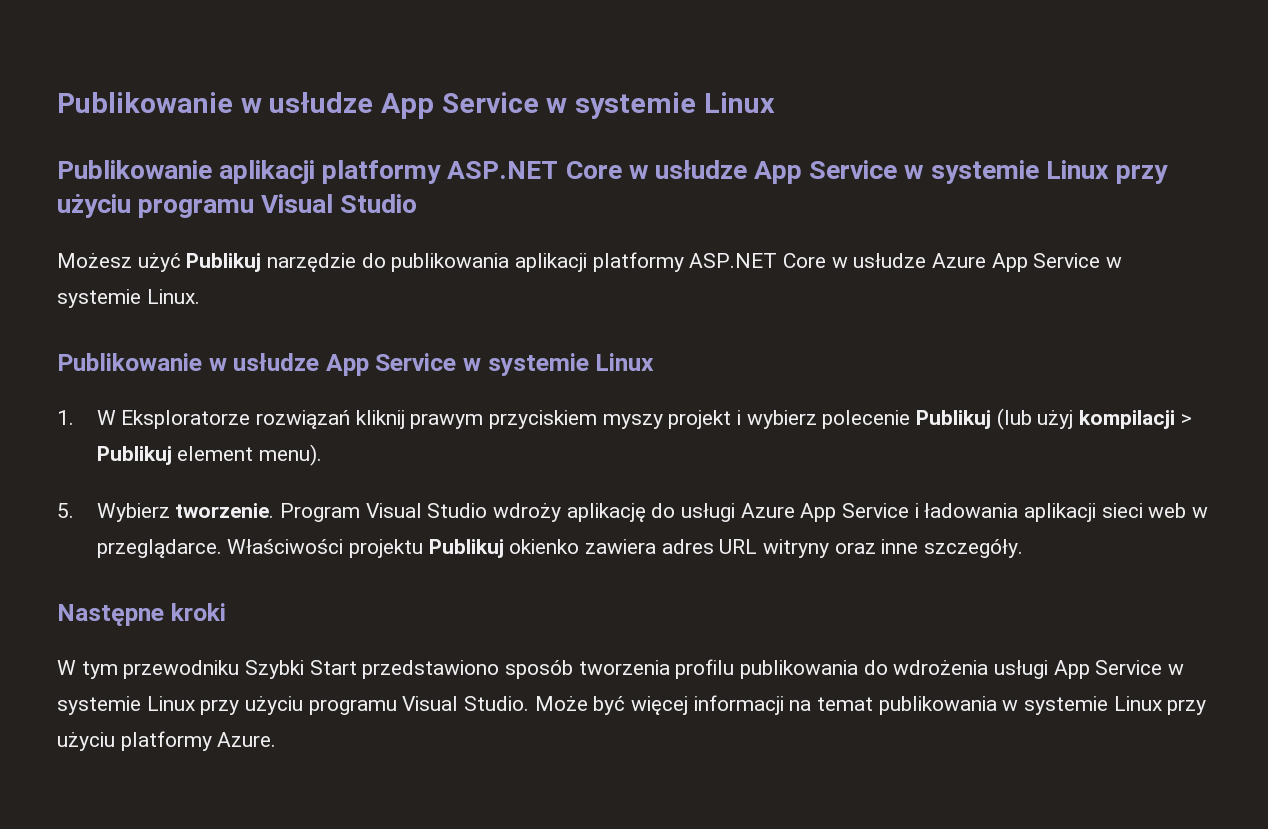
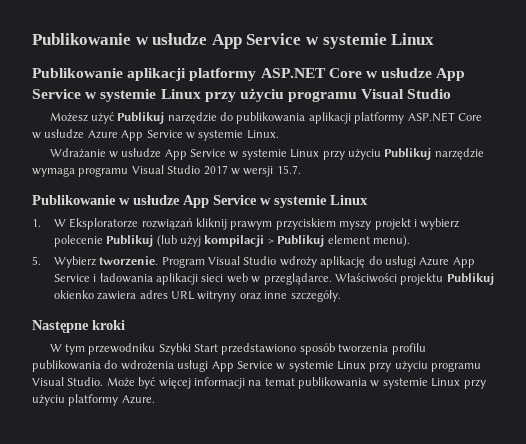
(200, 296) none -> [49,148,484,160] [32,165,301,177] // Wdrażanie w usłudze App Service w systemie Linux przy użyciu Publikuj narzędzie wymaga programu Visual Studio 2017 w wersji 15.7.

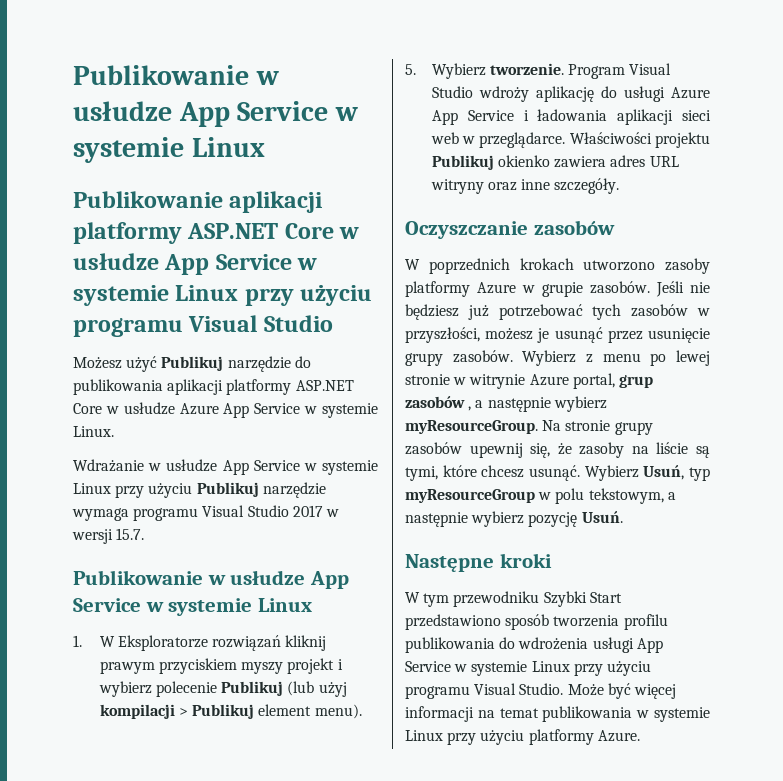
(341, 296) none -> [405,220,615,239] [405,258,710,274] [405,281,710,297] [405,304,710,320] [405,327,710,343] [405,350,710,366] [405,373,653,389] [405,396,607,412] [405,420,653,435] [405,442,710,458] [405,465,710,481] [405,488,676,504] [405,511,623,527] // Oczyszczanie zasobów // W poprzednich krokach utworzono zasoby platformy Azure w grupie zasobów. Jeśli nie będziesz już potrzebować tych zasobów w przyszłości, możesz je usunąć przez usunięcie grupy zasobów. Wybierz z menu po lewej stronie w witrynie Azure portal, grup zasobów , a następnie wybierz myResourceGroup. Na stronie grupy zasobów upewnij się, że zasoby na liście są tymi, które chcesz usunąć. Wybierz Usuń, typ myResourceGroup w polu tekstowym, a następnie wybierz pozycję Usuń.

